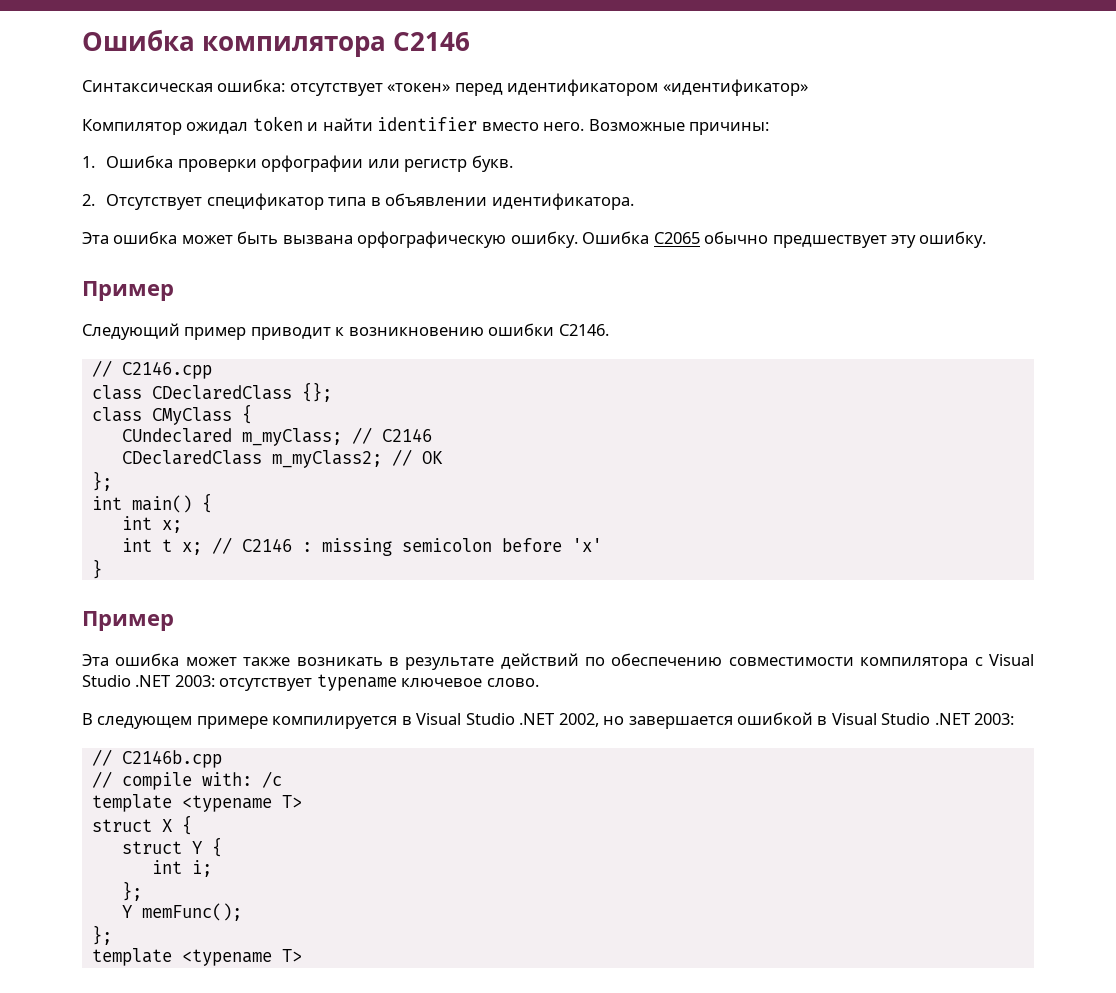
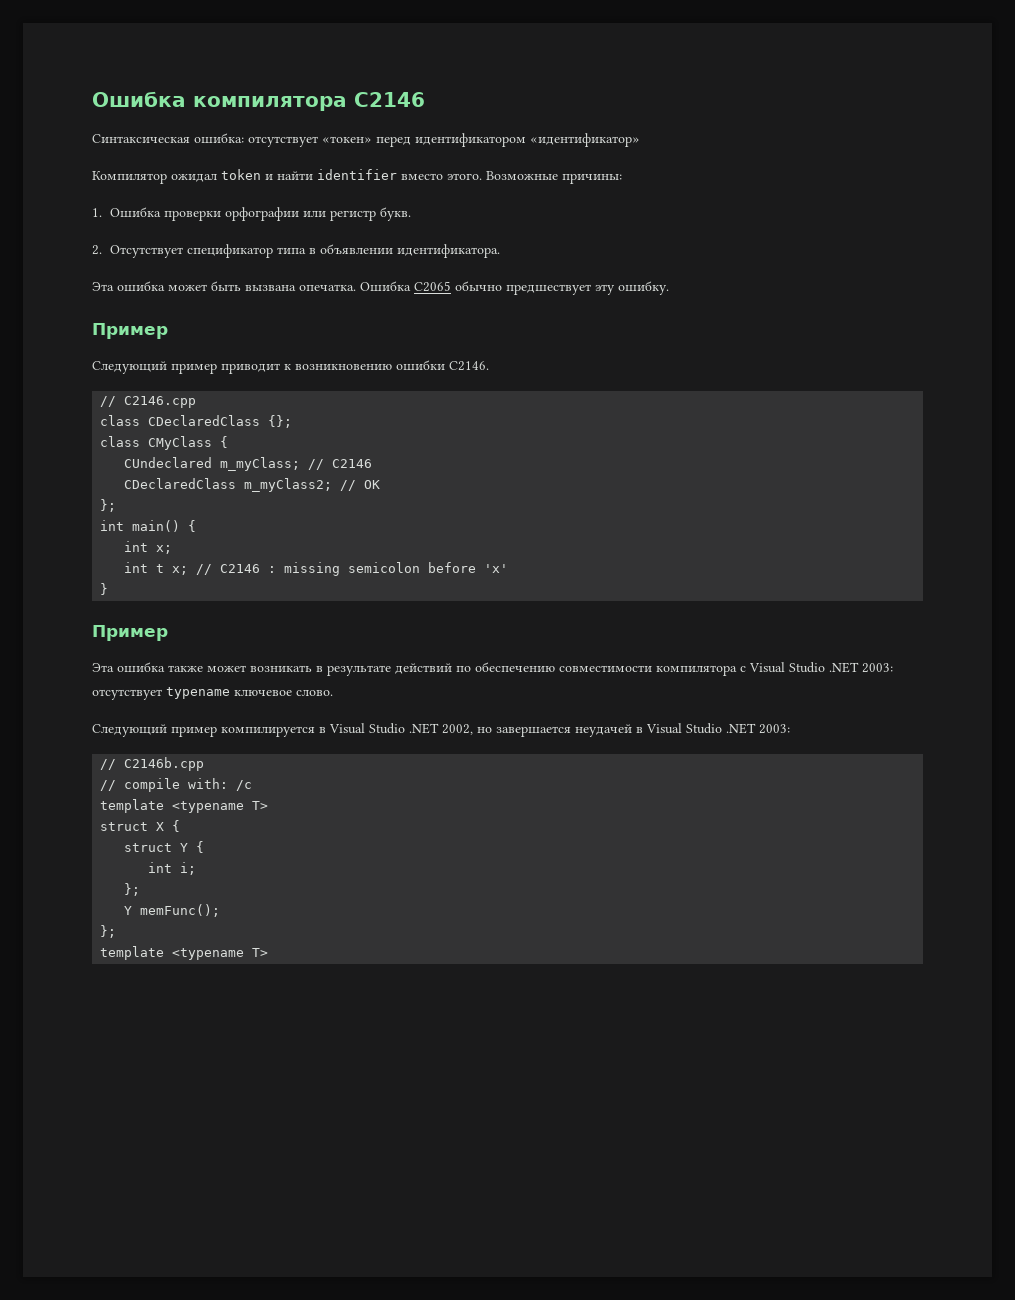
[543,122,585,131] него. -> [447,173,482,180] этого.
[357,231,578,248] орфографическую ошибку. -> [299,284,356,291] опечатка.
[185,657,291,666] может также -> [168,665,246,672] также может
[82,713,268,729] В следующем примере -> [92,724,217,737] Следующий пример
[737,712,814,725] ошибкой -> [575,724,632,737] неудачей

